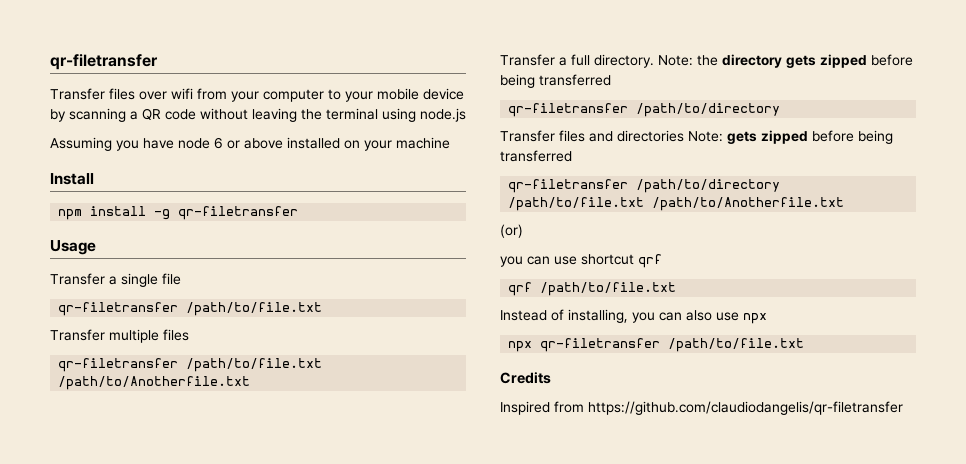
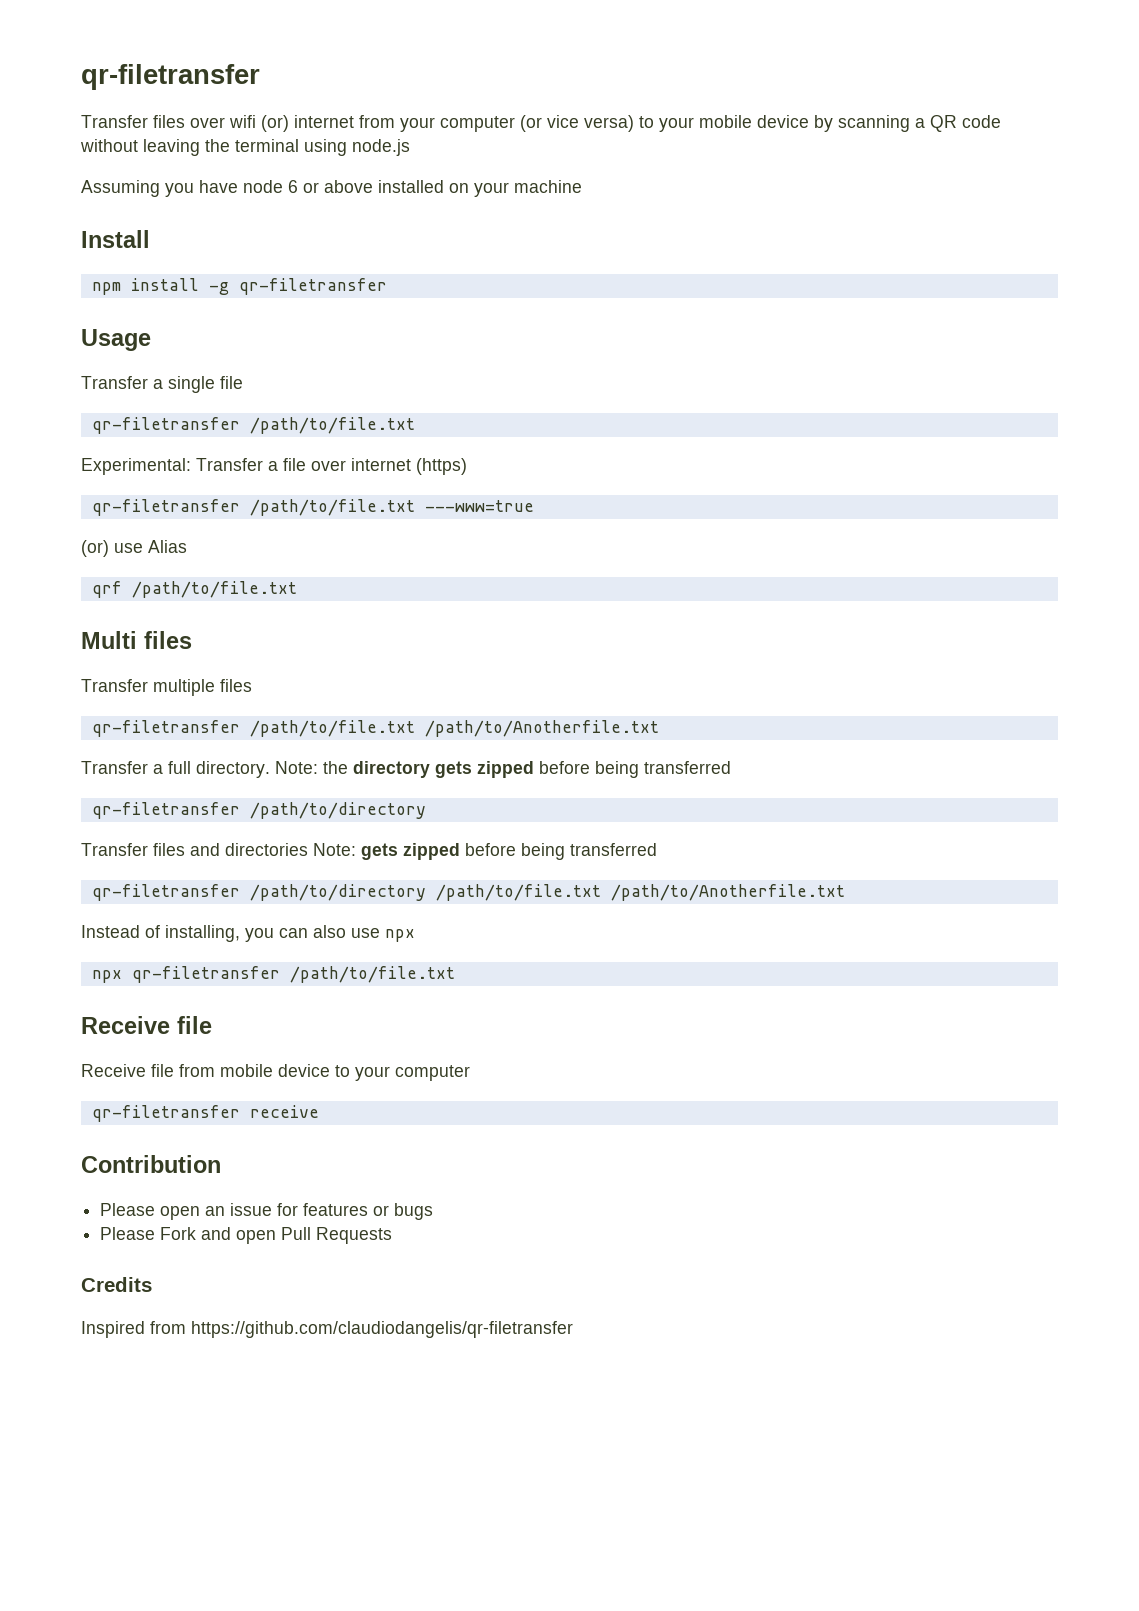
(193, 93) none -> [261,115,354,132] (or) internet
(324, 95) none -> [520,115,634,132] (or vice versa)
(323, 309) none -> [81,458,467,475] [91,499,534,516] [81,540,187,557] [91,581,297,598] [81,631,192,649] // Experimental: Transfer a file over internet (https) // qr-filetransfer /path/to/file.txt ---www=true // (or) use Alias // qrf /path/to/file.txt // Multi files
[500,224,523,238] [500,254,662,268] [508,282,677,296] // (or) // you can use shortcut qrf // qrf /path/to/file.txt -> (845, 892) none
(805, 345) none -> [81,1016,212,1034] [81,1064,470,1081] [91,1105,319,1122] [81,1155,221,1173] [100,1203,434,1220] [100,1227,393,1244] // Receive file // Receive file from mobile device to your computer // qr-filetransfer receive // Contribution // Please open an issue for features or bugs // Please Fork and open Pull Requests

